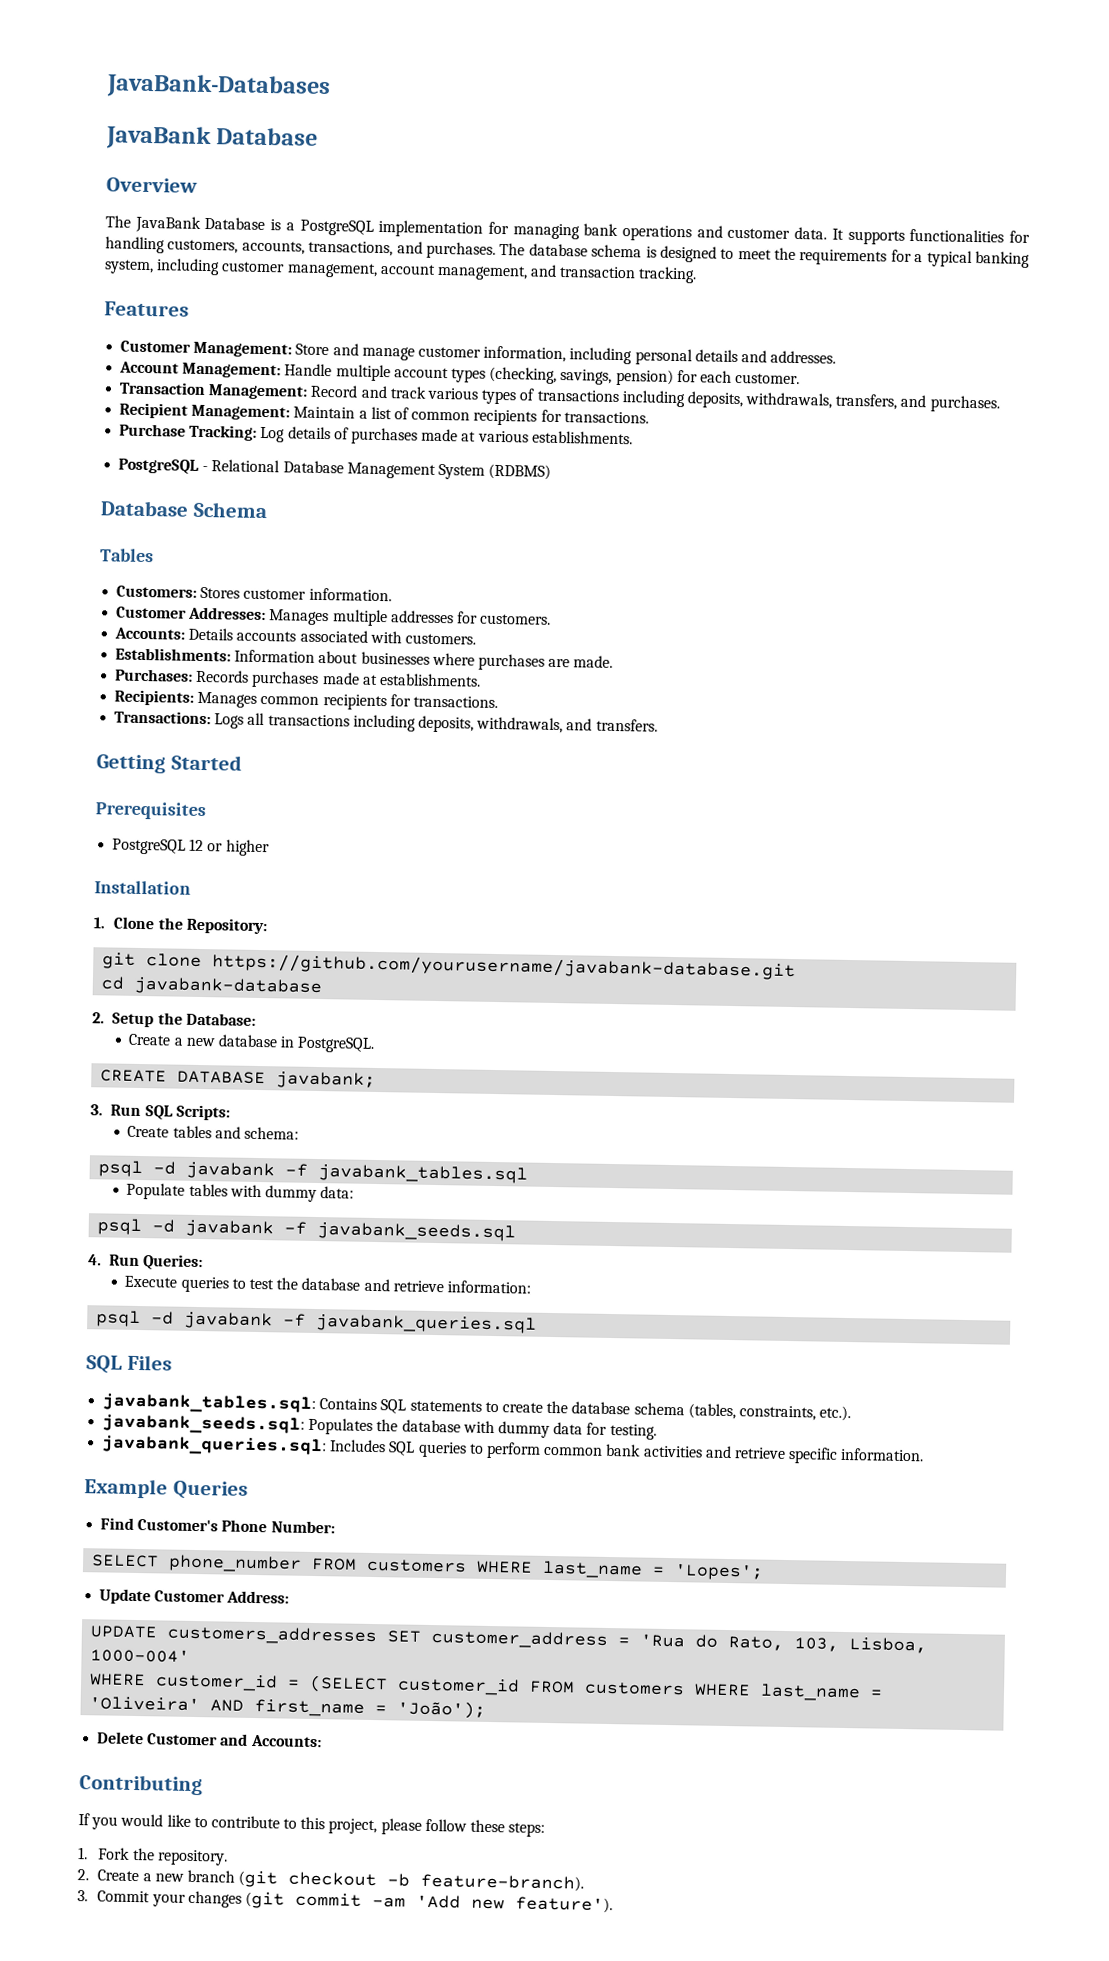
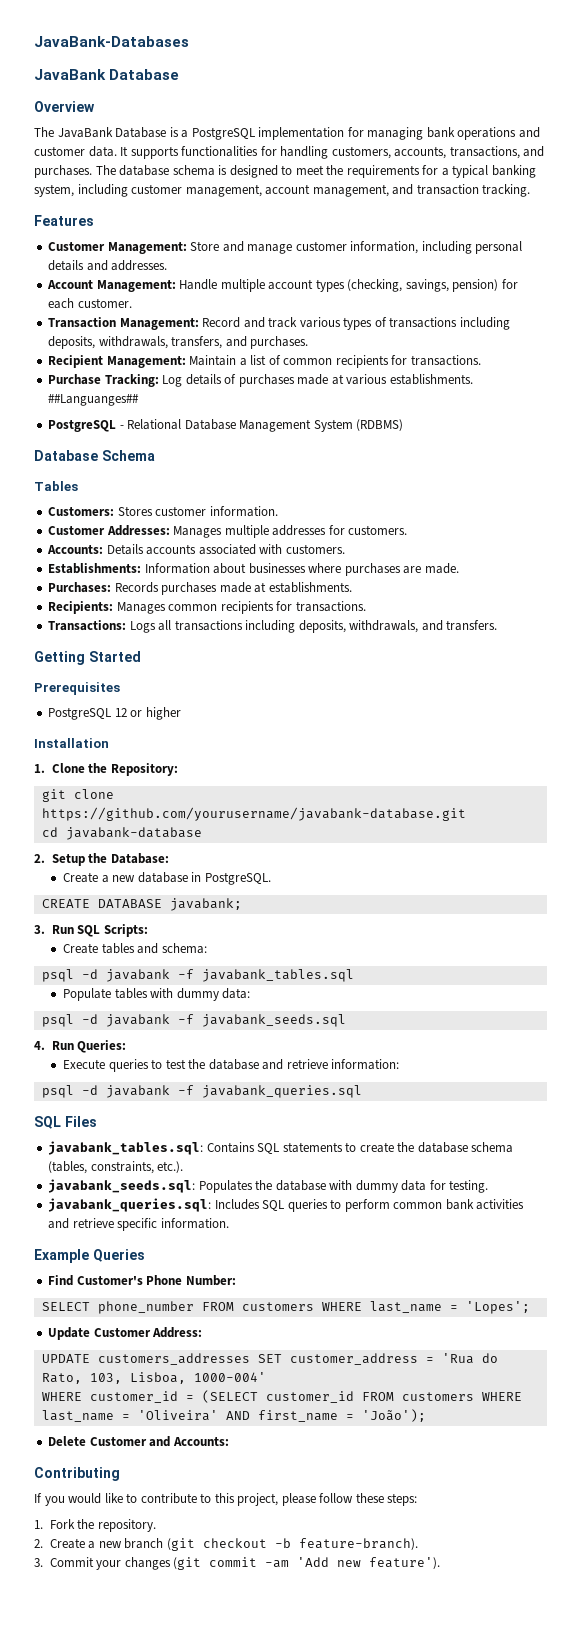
(633, 437) none -> [48,394,140,406] ##Languanges##

